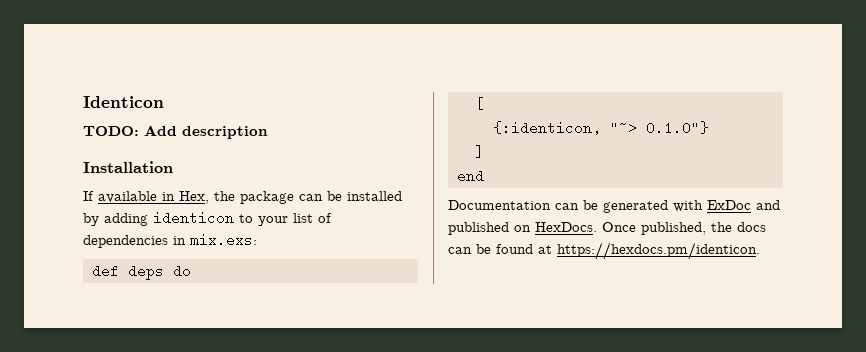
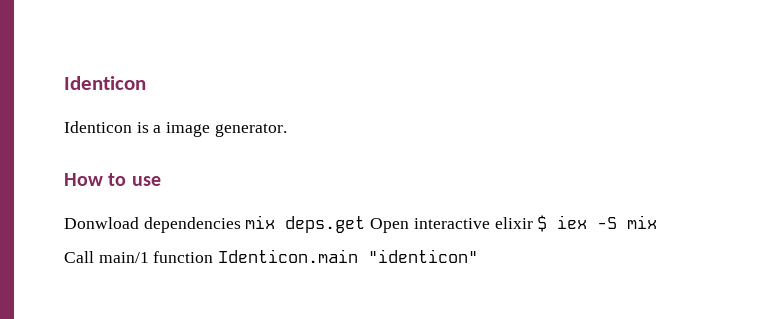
[83,125,268,139] [83,161,173,173] [83,191,402,204] [83,211,332,226] [83,233,257,248] [91,264,191,280] [474,97,484,111] [492,121,709,135] [474,145,484,159] [456,169,484,183] [448,200,780,213] [448,222,766,235] [448,242,760,260] TODO: Add description // Installation // If available in Hex, the package can be installed by adding identicon to your list of dependencies in mix.exs: // def deps do // [ // {:identicon, "~> 0.1.0"} // ] // end // Documentation can be generated with ExDoc and published on HexDocs. Once published, the docs can be found at https://hexdocs.pm/identicon. -> [64,121,287,137] [64,173,161,186] [64,215,658,233] [64,249,479,263] Identicon is a image generator. // How to use // Donwload dependencies mix deps.get Open interactive elixir $ iex -S mix // Call main/1 function Identicon.main "identicon"

